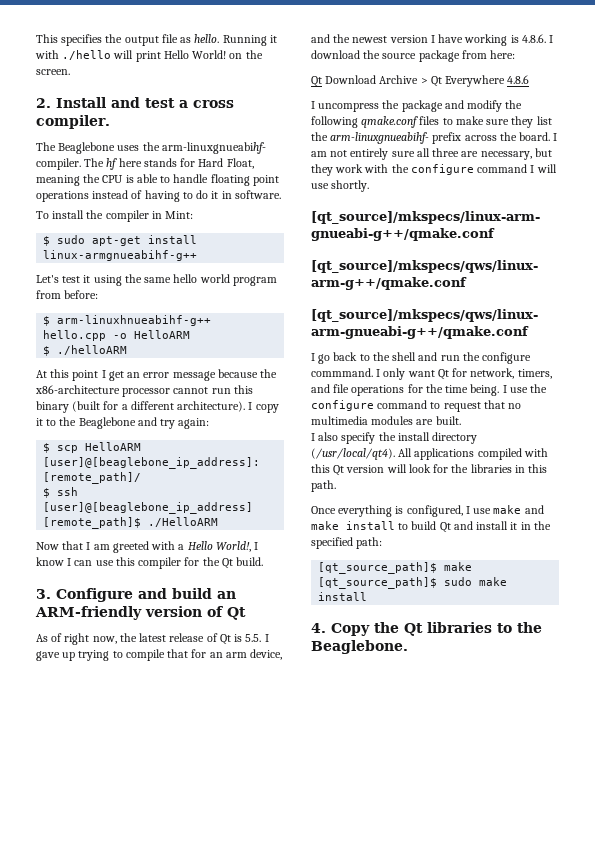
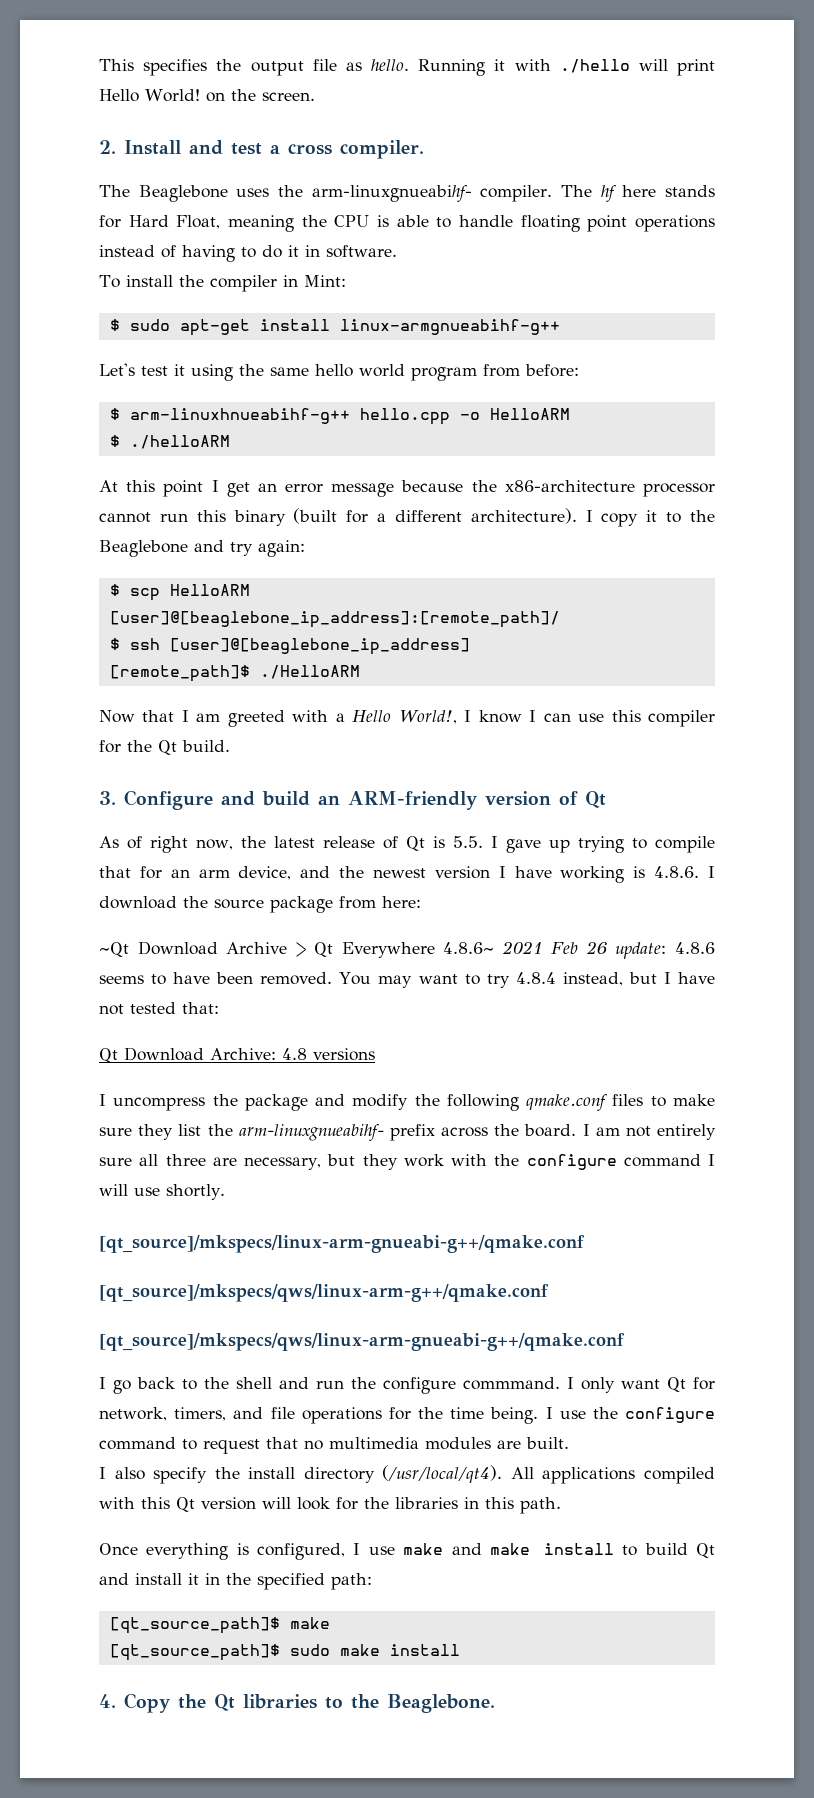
[311,76,322,87] Qt -> [99,942,129,957] ~Qt
[507,75,530,84] 4.8.6 -> [443,941,715,959] [99,972,715,988] [99,1002,219,1015] [99,1047,375,1063] 4.8.6~ 2021 Feb 26 update: 4.8.6 seems to have been removed. You may want to try 4.8.4 instead, but I have not tested that: // Qt Download Archive: 4.8 versions

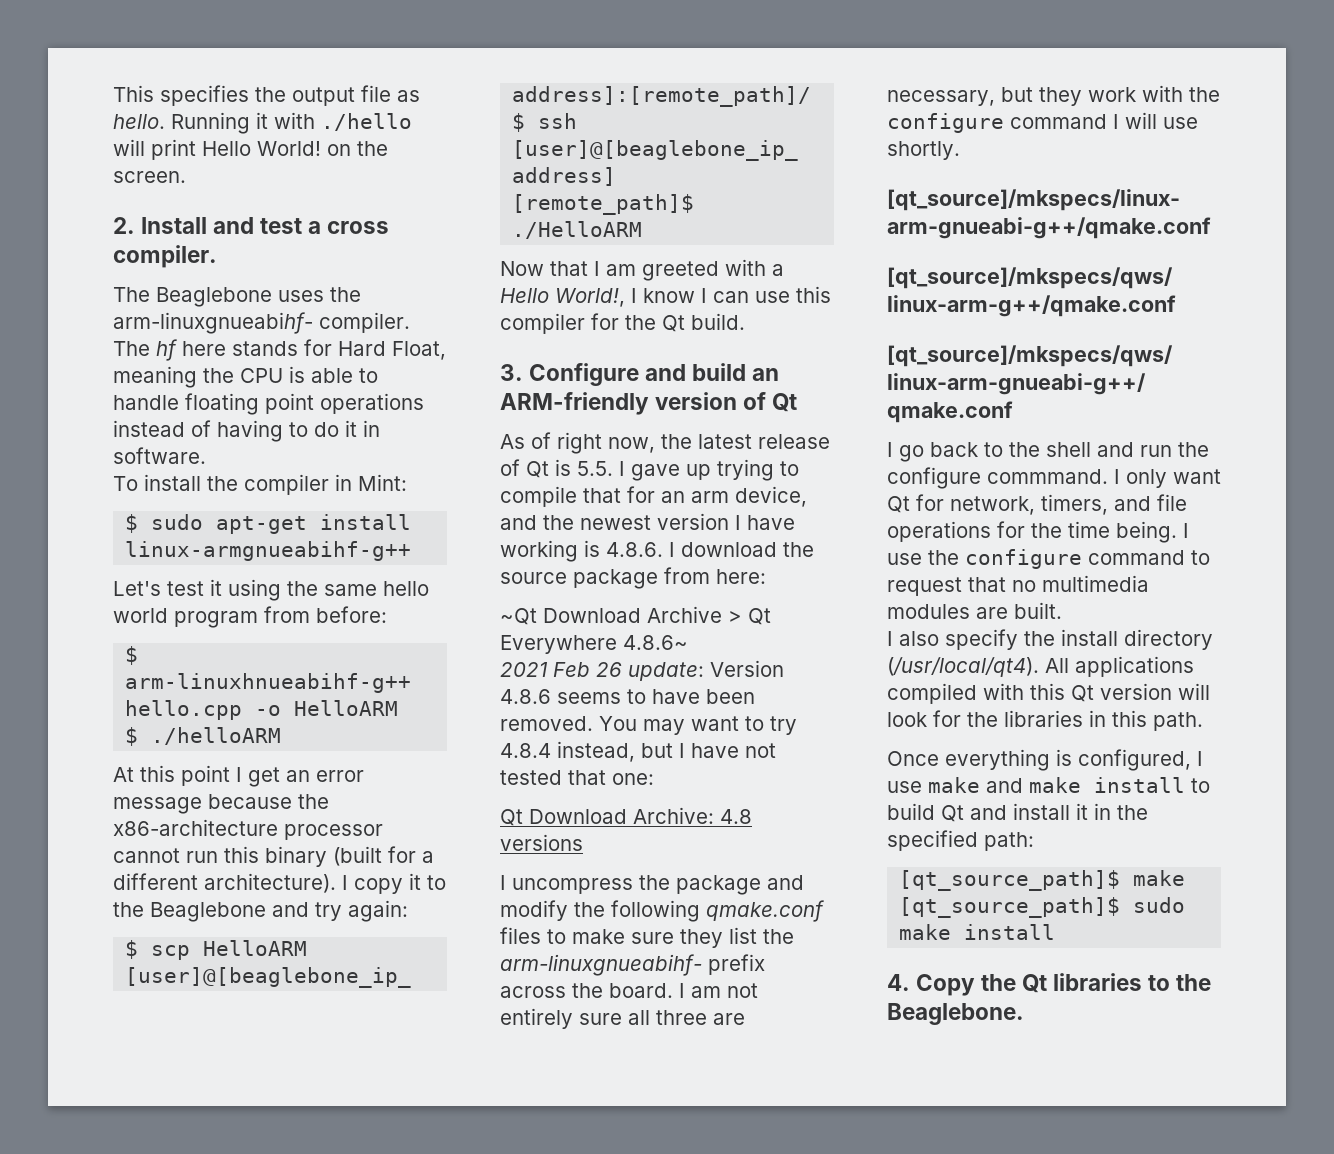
(495, 948) none -> (688, 642) //
(667, 950) none -> [710,660,784,677] Version
[182,1002,219,1014] that: -> [568,770,654,785] that one:

